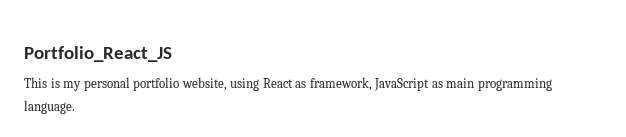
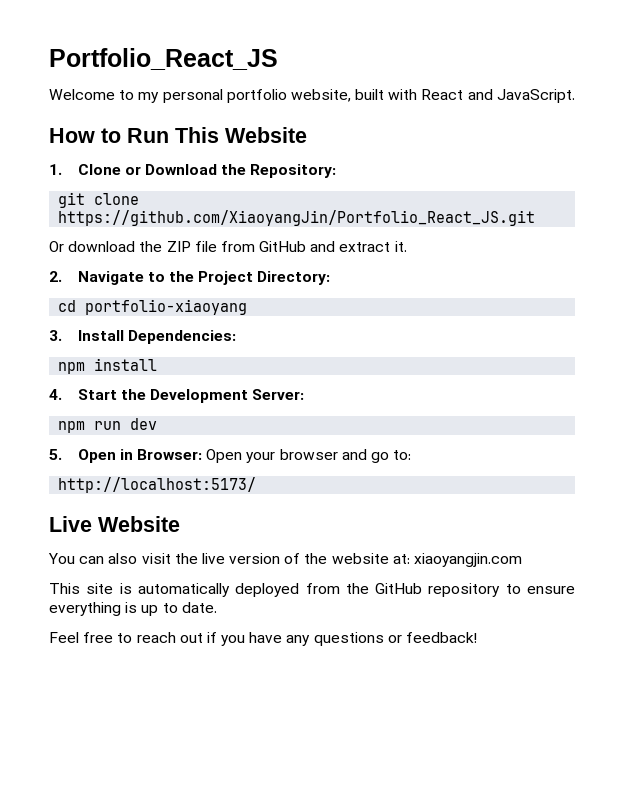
[24,77,60,88] This is -> [49,89,135,100] Welcome to
[230,77,552,91] [24,100,75,114] using React as framework, JavaScript as main programming language. -> [355,89,575,103] [49,127,307,143] [49,164,337,178] [58,192,140,208] [58,210,536,226] [49,241,407,252] [49,271,331,285] [58,299,248,315] [49,330,236,344] [58,358,158,374] [49,389,305,403] [58,418,158,433] [49,449,412,463] [58,477,257,493] [49,516,180,532] [48,553,523,567] [49,583,575,597] [49,602,217,616] [49,632,478,646] built with React and JavaScript. // How to Run This Website // 1. Clone or Download the Repository: // git clone https://github.com/XiaoyangJin/Portfolio_React_JS.git // Or download the ZIP file from GitHub and extract it. // 2. Navigate to the Project Directory: // cd portfolio-xiaoyang // 3. Install Dependencies: // npm install // 4. Start the Development Server: // npm run dev // 5. Open in Browser: Open your browser and go to: // http://localhost:5173/ // Live Website // You can also visit the live version of the website at: xiaoyangjin.com // This site is automatically deployed from the GitHub repository to ensure everything is up to date. // Feel free to reach out if you have any questions or feedback!

